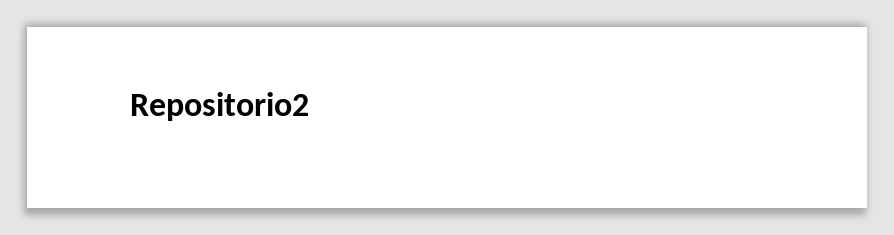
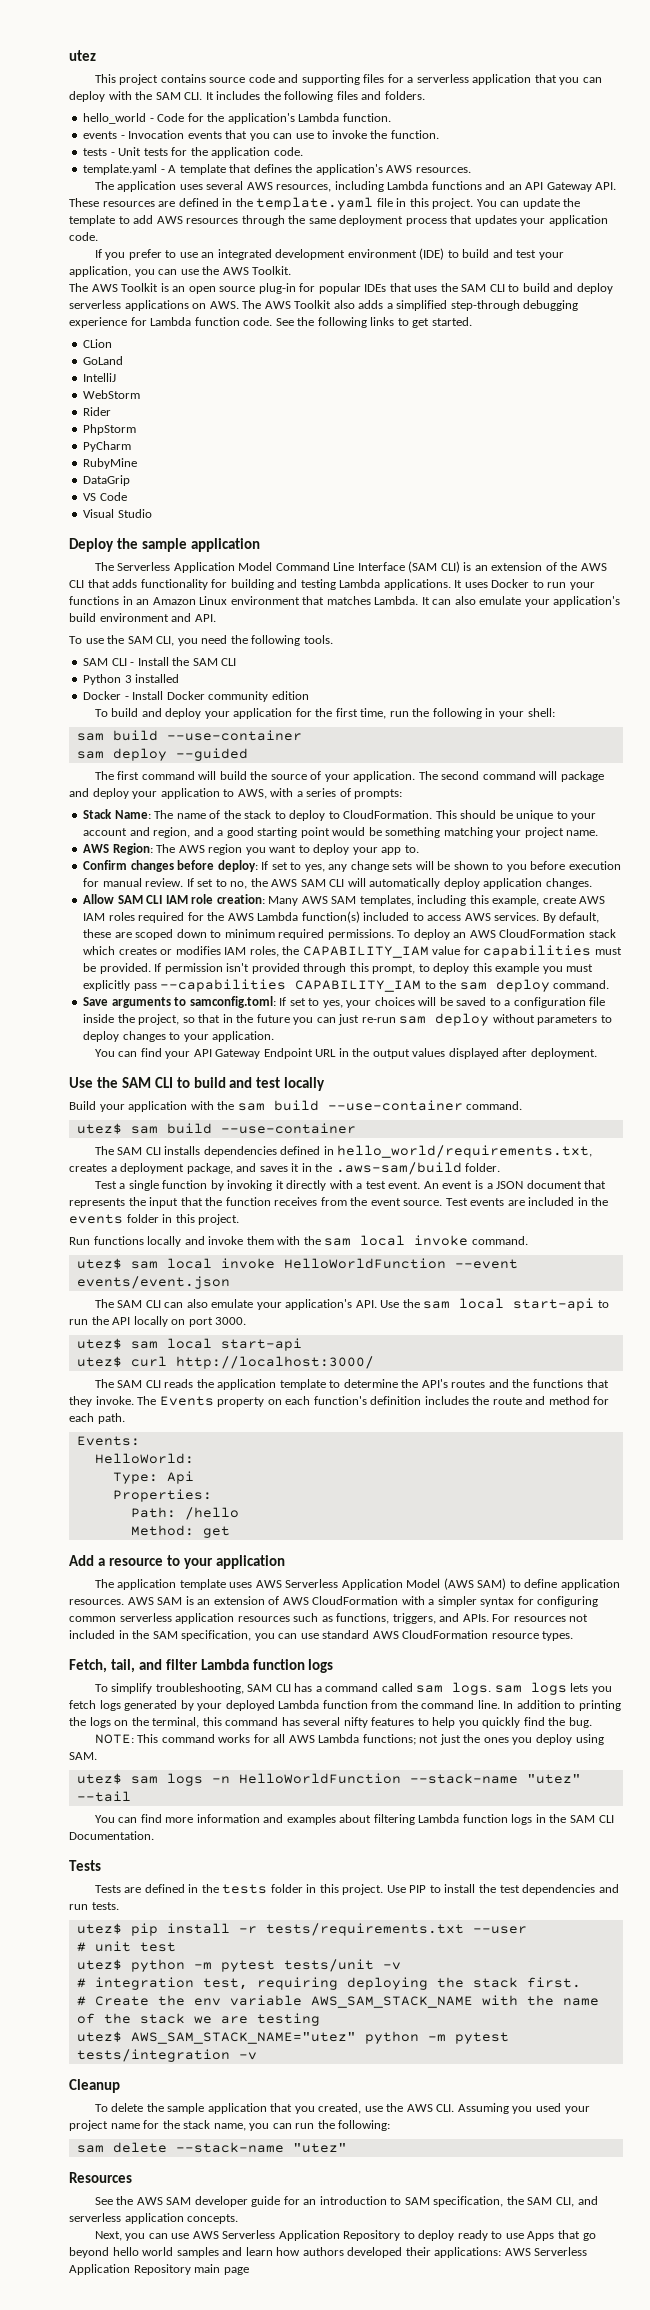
[130,92,309,121] Repositorio2 -> [69,50,96,61] [94,74,602,85] [69,91,425,102] [83,113,391,124] [83,130,439,141] [83,147,303,158] [83,164,471,175] [94,181,617,192] [69,197,581,210] [69,215,608,226] [69,232,98,241] [94,248,564,260] [69,266,292,277] [69,283,613,294] [69,300,579,311] [69,317,472,328] [83,339,113,348] [83,356,124,365] [83,373,117,382] [83,390,141,399] [83,407,112,416] [83,424,137,435] [83,441,132,452] [83,458,138,469] [83,475,131,486] [83,492,127,501] [83,509,152,518] [69,538,260,552] [94,561,607,573] [69,579,595,590] [69,596,621,607] [69,613,216,622] [69,635,333,646] [83,657,237,666] [83,674,180,685] [83,691,309,702] [94,708,555,719] [76,730,302,741] [76,748,248,761] [94,771,604,782] [69,788,403,799] [83,809,597,821] [83,827,599,838] [83,843,419,855] [83,860,621,872] [83,878,592,889] [83,894,606,906] [83,911,600,923] [83,929,616,940] [83,945,622,958] [83,963,594,974] [83,979,610,992] [83,996,606,1008] [83,1013,612,1026] [83,1031,275,1042] [94,1048,597,1059] [69,1077,326,1091] [69,1100,523,1112] [76,1123,356,1134] [94,1145,593,1158] [69,1162,501,1175] [94,1180,607,1191] [69,1197,609,1208] [69,1214,240,1225] [69,1235,528,1247] [76,1258,518,1269] [76,1276,230,1289] [94,1298,609,1311] [69,1316,247,1327] [76,1338,302,1351] [76,1356,374,1369] [94,1379,609,1390] [69,1396,610,1407] [69,1413,125,1424] [76,1436,140,1446] [94,1453,194,1464] [112,1471,194,1484] [112,1489,212,1502] [130,1507,239,1520] [130,1525,230,1538] [69,1555,285,1569] [94,1578,620,1590] [69,1596,599,1607] [69,1613,589,1624] [69,1630,574,1641] [69,1659,334,1673] [94,1682,612,1695] [69,1700,621,1711] [69,1717,592,1728] [94,1734,604,1745] [69,1752,97,1760] [76,1773,581,1786] [76,1791,131,1802] [94,1814,614,1825] [69,1831,154,1840] [69,1860,101,1871] [94,1884,619,1895] [69,1902,119,1910] [76,1923,527,1936] [76,1941,176,1952] [76,1959,401,1972] [76,1977,581,1990] [76,1995,599,2008] [76,2013,320,2026] [76,2031,509,2044] [76,2049,257,2062] [69,2079,120,2093] [94,2103,590,2114] [69,2120,391,2131] [76,2142,347,2153] [69,2172,132,2183] [94,2196,598,2207] [69,2213,239,2224] [94,2230,596,2241] [69,2247,588,2258] [69,2264,249,2275] utez // This project contains source code and supporting files for a serverless application that you can deploy with the SAM CLI. It includes the following files and folders. // hello_world - Code for the application's Lambda function. // events - Invocation events that you can use to invoke the function. // tests - Unit tests for the application code. // template.yaml - A template that defines the application's AWS resources. // The application uses several AWS resources, including Lambda functions and an API Gateway API. These resources are defined in the template.yaml file in this project. You can update the template to add AWS resources through the same deployment process that updates your application code. // If you prefer to use an integrated development environment (IDE) to build and test your application, you can use the AWS Toolkit. // The AWS Toolkit is an open source plug-in for popular IDEs that uses the SAM CLI to build and deploy serverless applications on AWS. The AWS Toolkit also adds a simplified step-through debugging experience for Lambda function code. See the following links to get started. // CLion // GoLand // IntelliJ // WebStorm // Rider // PhpStorm // PyCharm // RubyMine // DataGrip // VS Code // Visual Studio // Deploy the sample application // The Serverless Application Model Command Line Interface (SAM CLI) is an extension of the AWS CLI that adds functionality for building and testing Lambda applications. It uses Docker to run your functions in an Amazon Linux environment that matches Lambda. It can also emulate your application's build environment and API. // To use the SAM CLI, you need the following tools. // SAM CLI - Install the SAM CLI // Python 3 installed // Docker - Install Docker community edition // To build and deploy your application for the first time, run the following in your shell: // sam build --use-container // sam deploy --guided // The first command will build the source of your application. The second command will package and deploy your application to AWS, with a series of prompts: // Stack Name: The name of the stack to deploy to CloudFormation. This should be unique to your account and region, and a good starting point would be something matching your project name. // AWS Region: The AWS region you want to deploy your app to. // Confirm changes before deploy: If set to yes, any change sets will be shown to you before execution for manual review. If set to no, the AWS SAM CLI will automatically deploy application changes. // Allow SAM CLI IAM role creation: Many AWS SAM templates, including this example, create AWS IAM roles required for the AWS Lambda function(s) included to access AWS services. By default, these are scoped down to minimum required permissions. To deploy an AWS CloudFormation stack which creates or modifies IAM roles, the CAPABILITY_IAM value for capabilities must be provided. If permission isn't provided through this prompt, to deploy this example you must explicitly pass --capabilities CAPABILITY_IAM to the sam deploy command. // Save arguments to samconfig.toml: If set to yes, your choices will be saved to a configuration file inside the project, so that in the future you can just re-run sam deploy without parameters to deploy changes to your application. // You can find your API Gateway Endpoint URL in the output values displayed after deployment. // Use the SAM CLI to build and test locally // Build your application with the sam build --use-container command. // utez$ sam build --use-container // The SAM CLI installs dependencies defined in hello_world/requirements.txt, creates a deployment package, and saves it in the .aws-sam/build folder. // Test a single function by invoking it directly with a test event. An event is a JSON document that represents the input that the function receives from the event source. Test events are included in the events folder in this project. // Run functions locally and invoke them with the sam local invoke command. // utez$ sam local invoke HelloWorldFunction --event events/event.json // The SAM CLI can also emulate your application's API. Use the sam local start-api to run the API locally on port 3000. // utez$ sam local start-api // utez$ curl http://localhost:3000/ // The SAM CLI reads the application template to determine the API's routes and the functions that they invoke. The Events property on each function's definition includes the route and method for each path. // Events: // HelloWorld: // Type: Api // Properties: // Path: /hello // Method: get // Add a resource to your application // The application template uses AWS Serverless Application Model (AWS SAM) to define application resources. AWS SAM is an extension of AWS CloudFormation with a simpler syntax for configuring common serverless application resources such as functions, triggers, and APIs. For resources not included in the SAM specification, you can use standard AWS CloudFormation resource types. // Fetch, tail, and filter Lambda function logs // To simplify troubleshooting, SAM CLI has a command called sam logs. sam logs lets you fetch logs generated by your deployed Lambda function from the command line. In addition to printing the logs on the terminal, this command has several nifty features to help you quickly find the bug. // NOTE: This command works for all AWS Lambda functions; not just the ones you deploy using SAM. // utez$ sam logs -n HelloWorldFunction --stack-name "utez" --tail // You can find more information and examples about filtering Lambda function logs in the SAM CLI Documentation. // Tests // Tests are defined in the tests folder in this project. Use PIP to install the test dependencies and run tests. // utez$ pip install -r tests/requirements.txt --user // # unit test // utez$ python -m pytest tests/unit -v // # integration test, requiring deploying the stack first. // # Create the env variable AWS_SAM_STACK_NAME with the name of the stack we are testing // utez$ AWS_SAM_STACK_NAME="utez" python -m pytest tests/integration -v // Cleanup // To delete the sample application that you created, use the AWS CLI. Assuming you used your project name for the stack name, you can run the following: // sam delete --stack-name "utez" // Resources // See the AWS SAM developer guide for an introduction to SAM specification, the SAM CLI, and serverless application concepts. // Next, you can use AWS Serverless Application Repository to deploy ready to use Apps that go beyond hello world samples and learn how authors developed their applications: AWS Serverless Application Repository main page

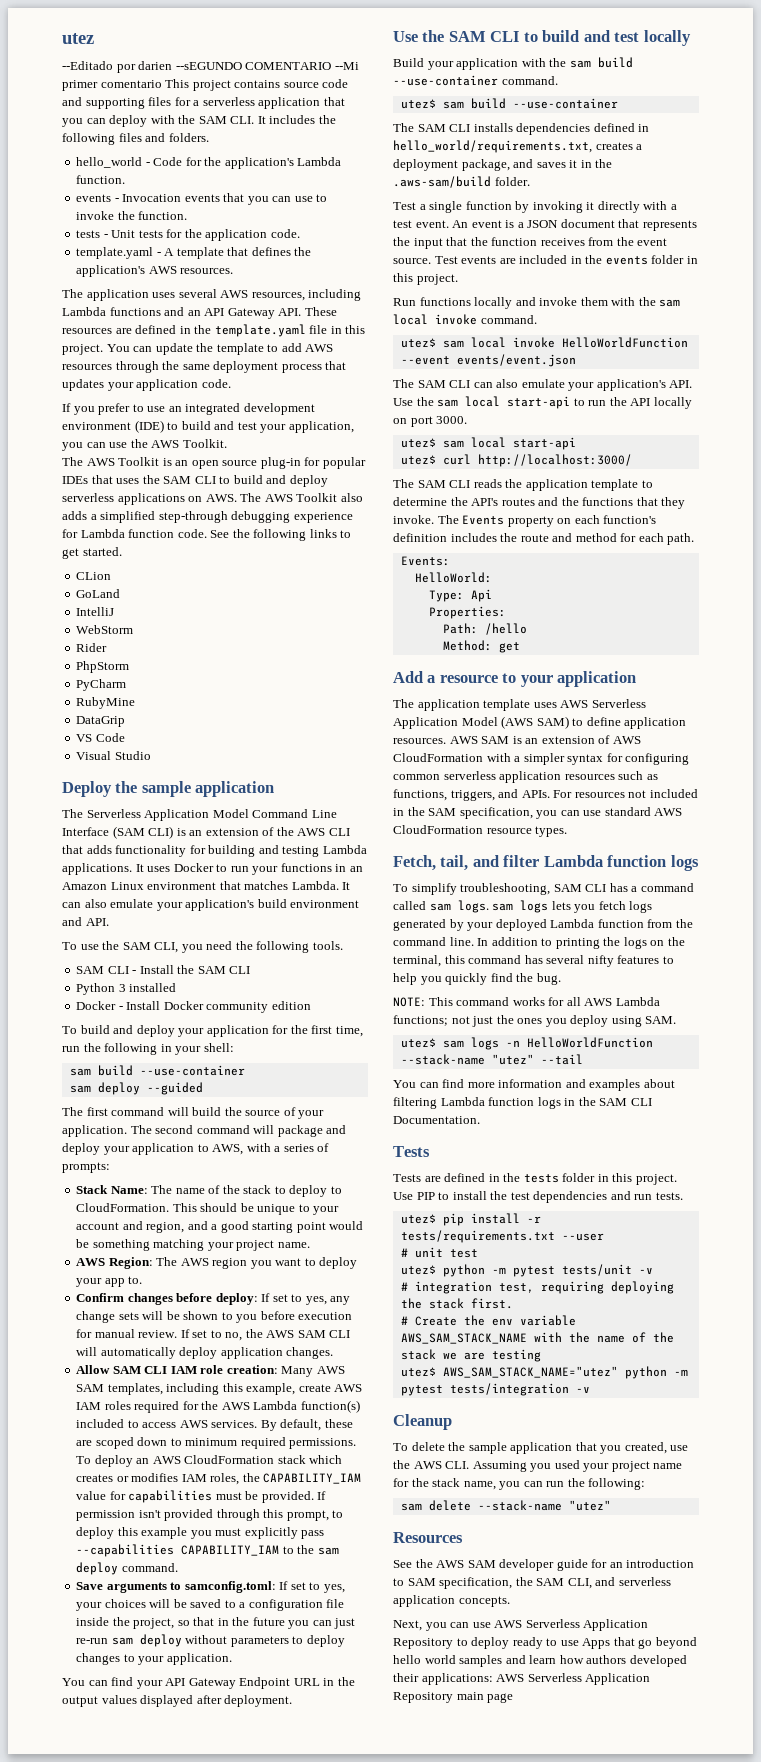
(96, 55) none -> [62,61,359,73] [62,80,162,91] --Editado por darien --sEGUNDO COMENTARIO --Mi primer comentario

